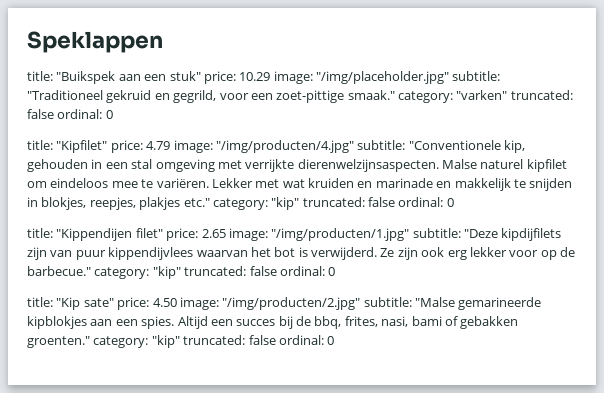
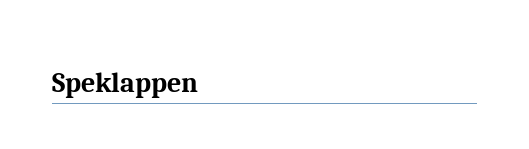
[27,71,501,84] [27,90,573,103] [27,109,113,119] [27,140,525,153] [27,159,567,172] [27,178,573,191] [27,197,454,210] [27,228,562,241] [27,247,575,260] [27,266,336,279] [27,297,542,310] [27,316,519,329] [27,335,335,348] // title: "Buikspek aan een stuk" price: 10.29 image: "/img/placeholder.jpg" subtitle: "Traditioneel gekruid en gegrild, voor een zoet-pittige smaak." category: "varken" truncated: false ordinal: 0 // title: "Kipfilet" price: 4.79 image: "/img/producten/4.jpg" subtitle: "Conventionele kip, gehouden in een stal omgeving met verrijkte dierenwelzijnsaspecten. Malse naturel kipfilet om eindeloos mee te variëren. Lekker met wat kruiden en marinade en makkelijk te snijden in blokjes, reepjes, plakjes etc." category: "kip" truncated: false ordinal: 0 // title: "Kippendijen filet" price: 2.65 image: "/img/producten/1.jpg" subtitle: "Deze kipdijfilets zijn van puur kippendijvlees waarvan het bot is verwijderd. Ze zijn ook erg lekker voor op de barbecue." category: "kip" truncated: false ordinal: 0 // title: "Kip sate" price: 4.50 image: "/img/producten/2.jpg" subtitle: "Malse gemarineerde kipblokjes aan een spies. Altijd een succes bij de bbq, frites, nasi, bami of gebakken groenten." category: "kip" truncated: false ordinal: 0 -> (198, 85) none

